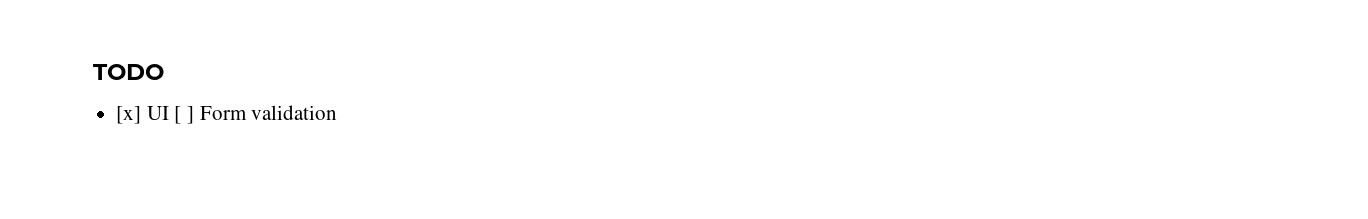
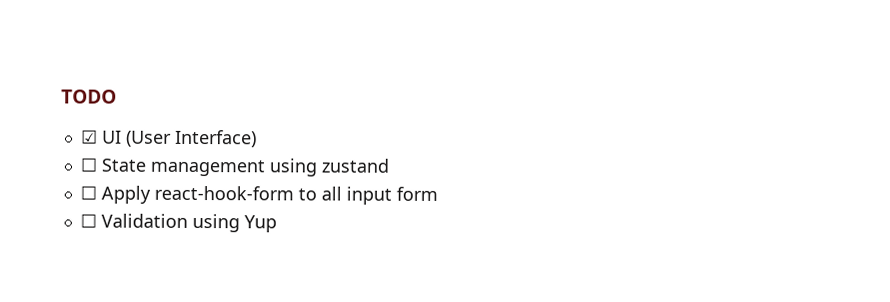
[116,105,338,124] [x] UI [ ] Form validation -> [80,129,257,148] [79,157,389,177] [79,185,438,205] [79,213,277,233] ☑ UI (User Interface) // ☐ State management using zustand // ☐ Apply react-hook-form to all input form // ☐ Validation using Yup

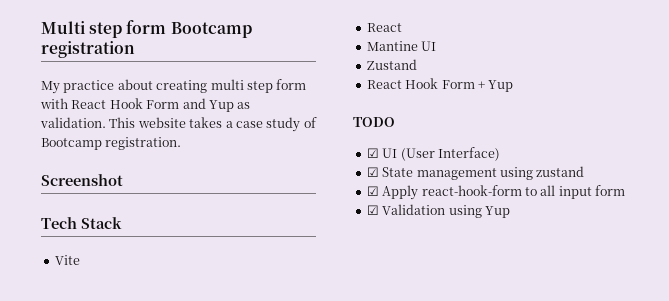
(61, 96) none -> [41,20,252,38] [41,41,135,58] [41,79,307,94] [40,98,251,112] [40,117,317,132] [41,137,182,150] [41,174,123,186] [41,217,122,229] [54,255,80,265] [366,23,402,32] [366,41,437,51] [366,59,417,70] [366,78,514,92] Multi step form Bootcamp registration // My practice about creating multi step form with React Hook Form and Yup as validation. This website takes a case study of Bootcamp registration. // Screenshot // Tech Stack // Vite // React // Mantine UI // Zustand // React Hook Form + Yup //
[79,157,97,172] ☐ -> [366,167,379,177] ☑
[79,185,97,200] ☐ -> [366,186,379,196] ☑
[79,213,97,228] ☐ -> [366,205,379,215] ☑

